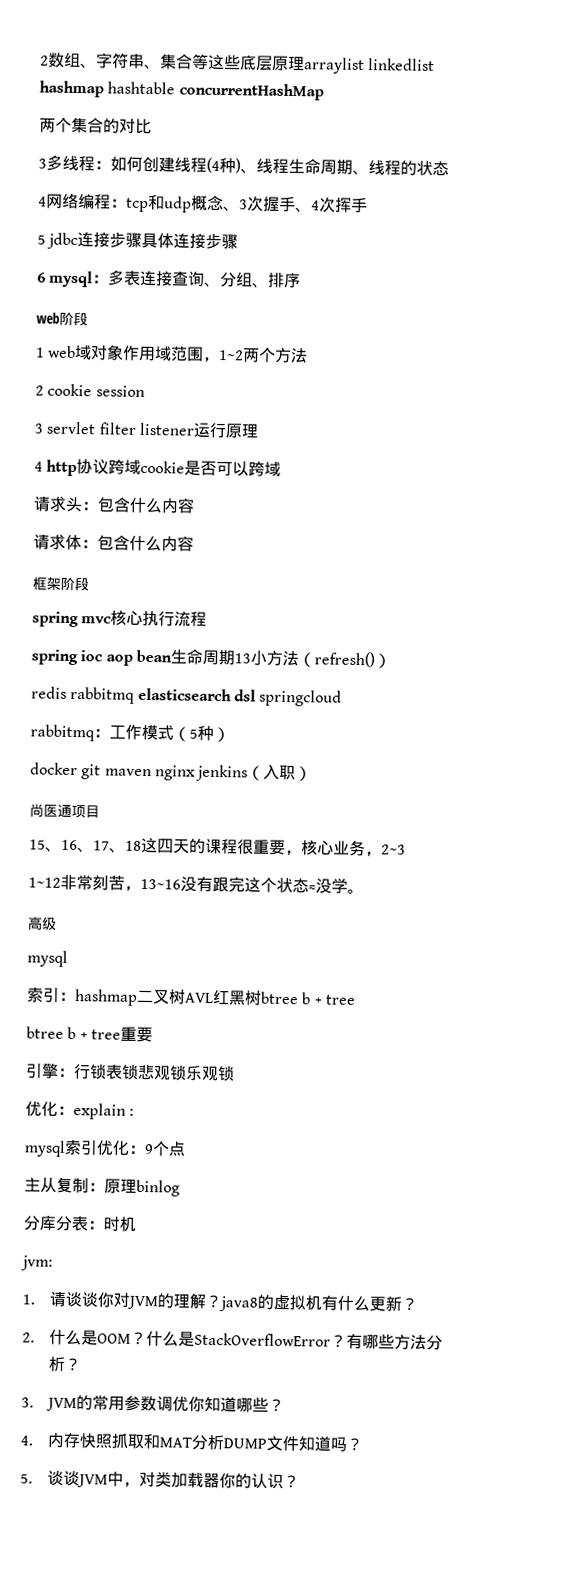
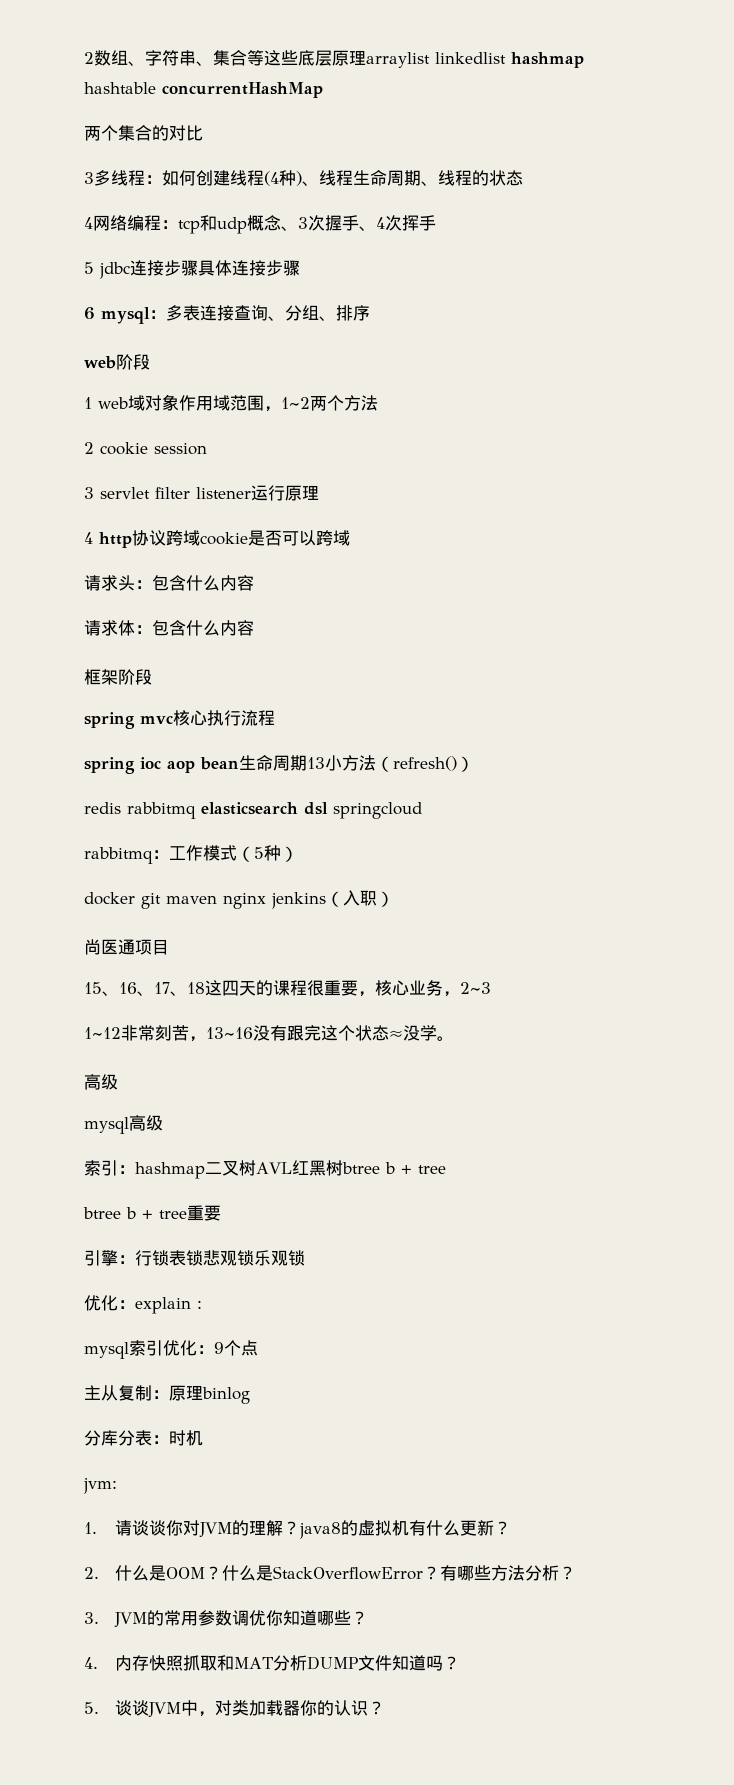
(68, 958) none -> [129,1115,163,1131] 高级

